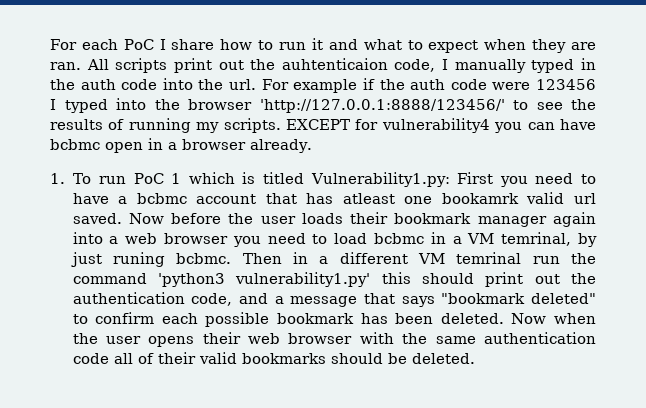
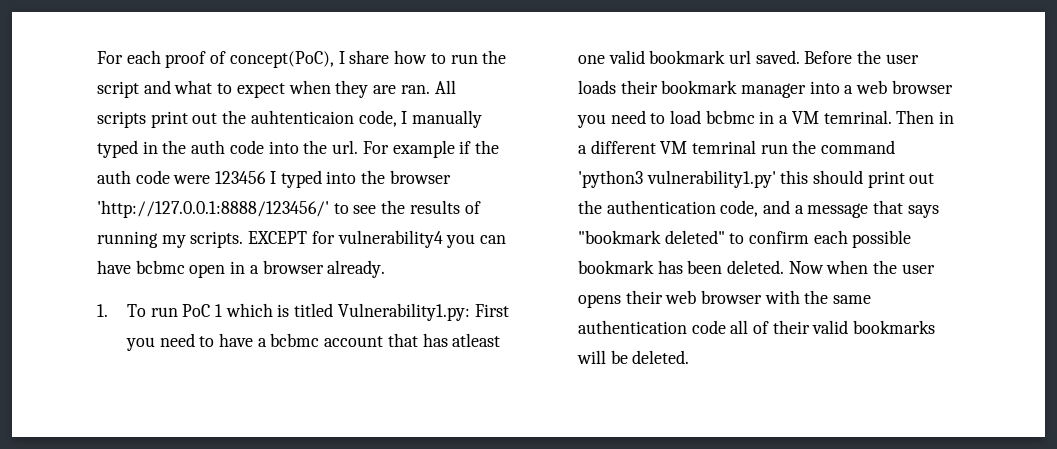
[123,39,154,50] PoC -> [165,51,334,68] proof of concept(PoC),
[311,38,323,50] it -> [482,50,507,64] [97,81,139,98] the script
[441,192,596,204] [72,213,222,224] bookamrk valid url saved. Now before -> [608,50,853,64] valid bookmark url saved. Before
[553,212,596,227] again -> (806, 90) none
[501,232,598,247] [70,252,232,267] temrinal, by just runing bcbmc. -> [823,110,892,124] temrinal.
[330,353,383,364] should -> [576,350,606,364] will

